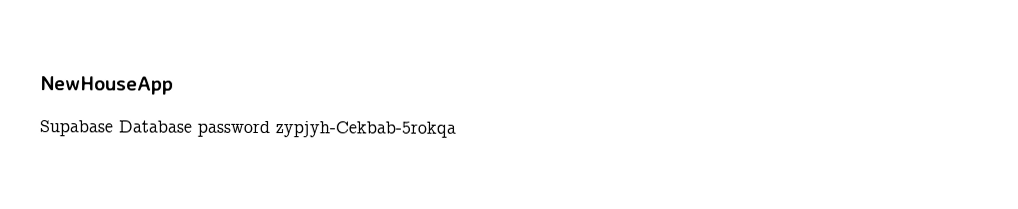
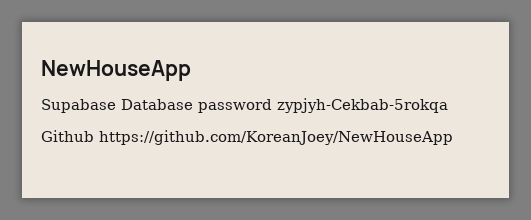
(456, 129) none -> [41,130,453,145] // Github https://github.com/KoreanJoey/NewHouseApp

